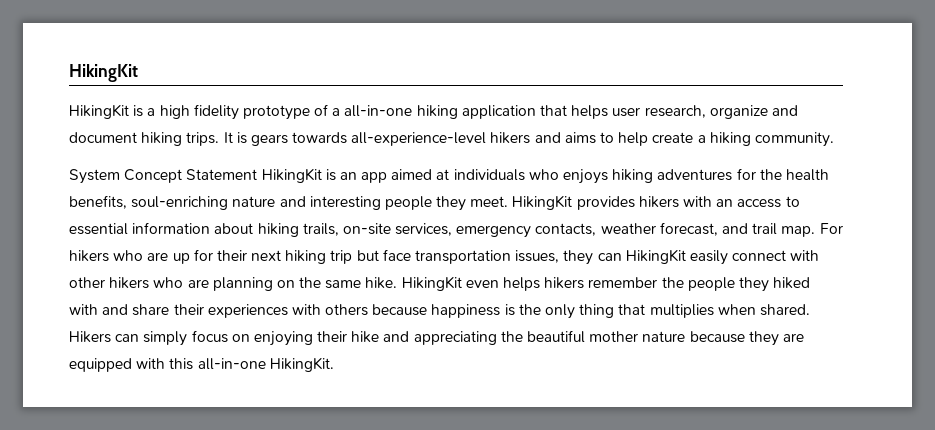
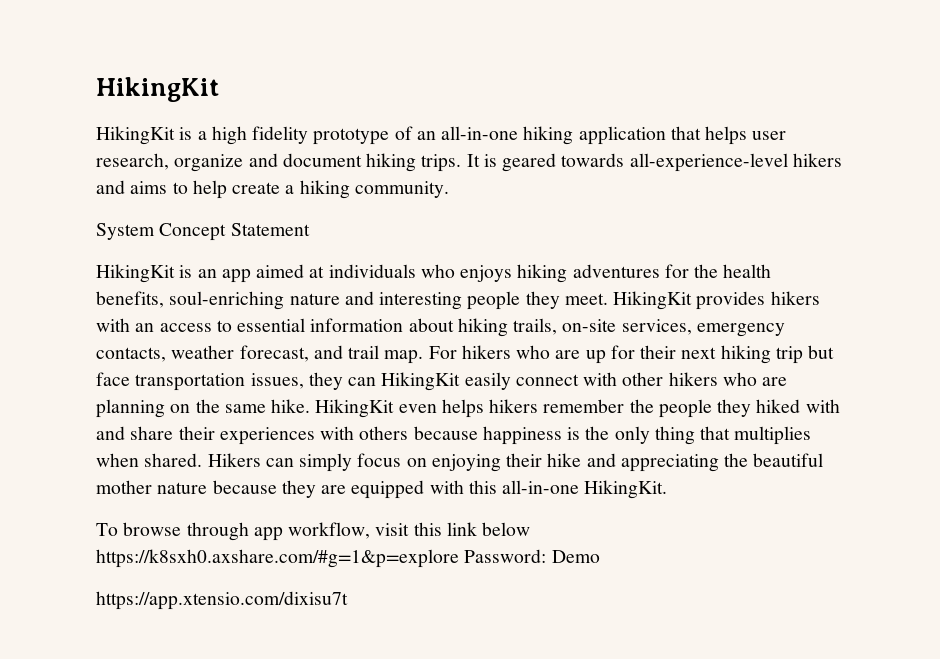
[332,108,341,116] a -> [416,131,436,140] an
[250,134,288,146] gears -> [502,153,557,172] geared
(258, 174) none -> (310, 229) //
(334, 364) none -> [96,522,531,541] [96,549,600,568] [96,591,348,610] // To browse through app workflow, visit this link below https://k8sxh0.axshare.com/#g=1&p=explore Password: Demo // https://app.xtensio.com/dixisu7t

